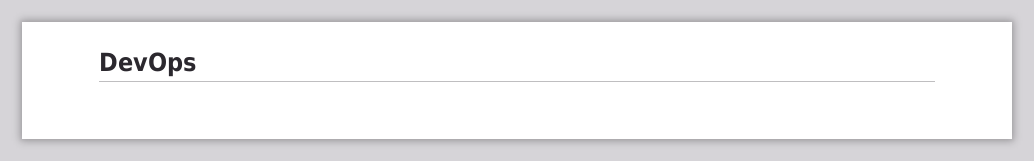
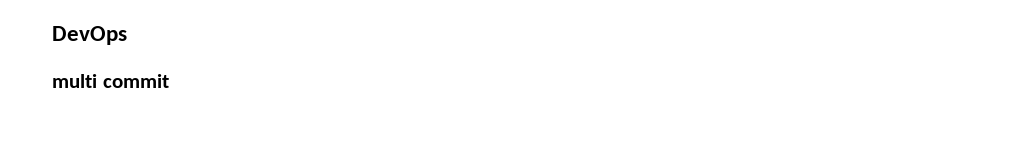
(196, 64) none -> [52,74,169,88] // multi commit

